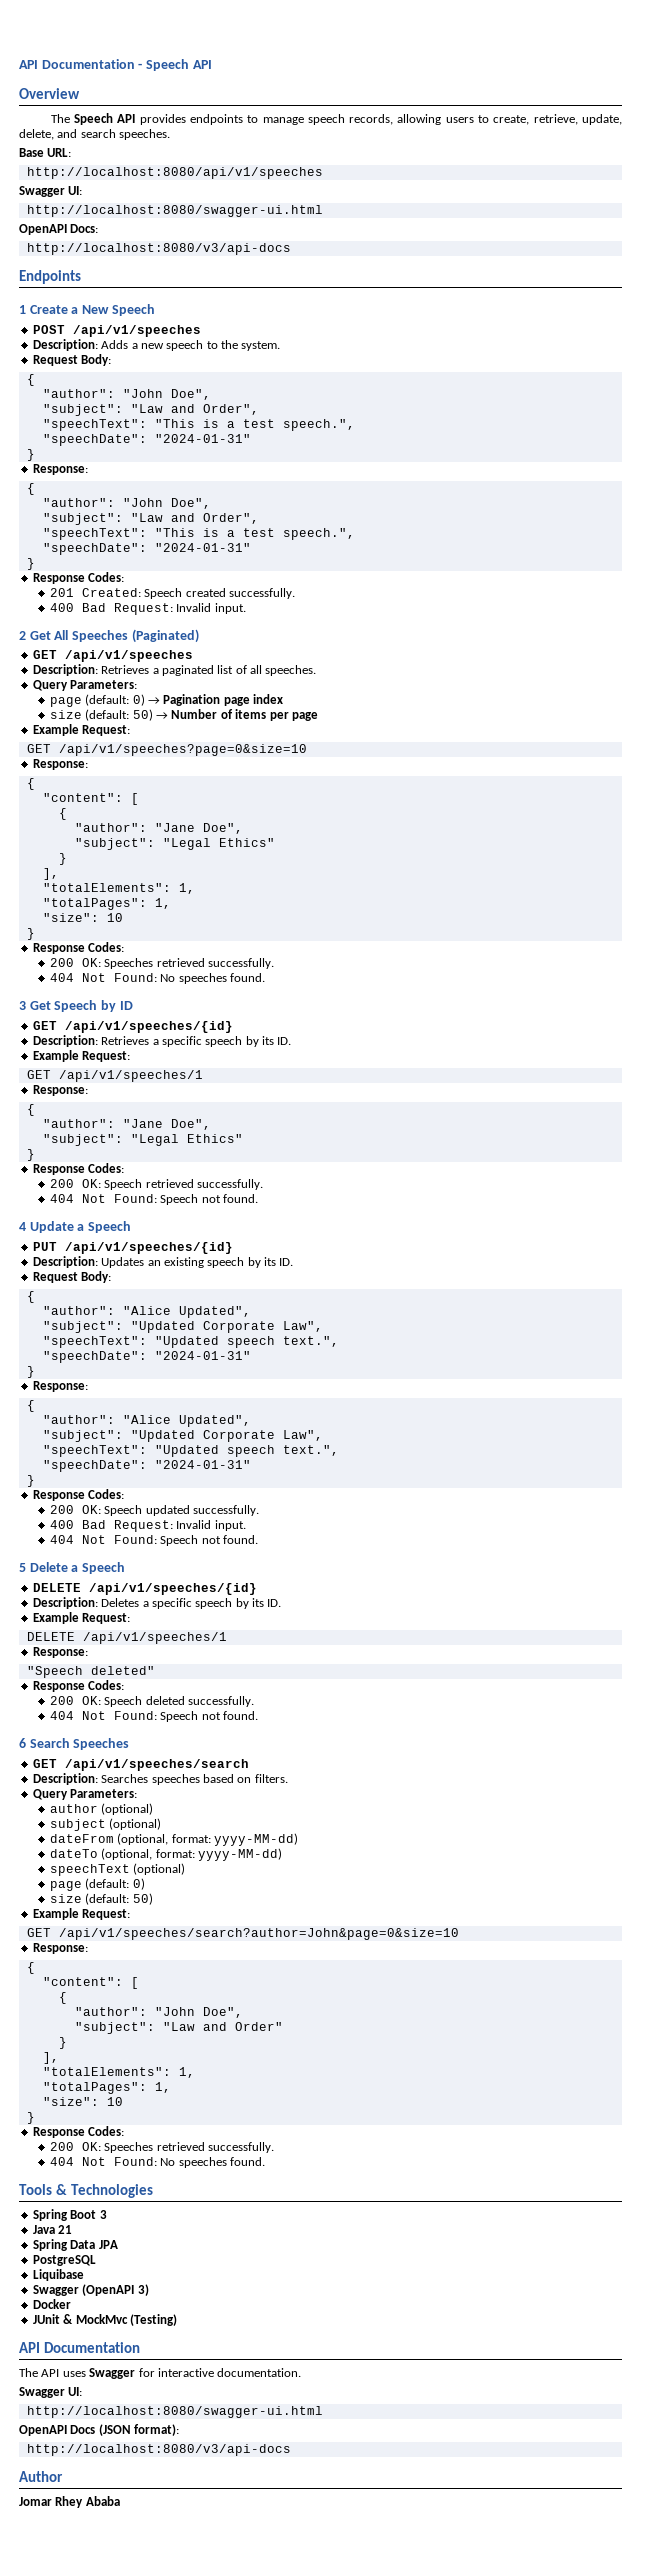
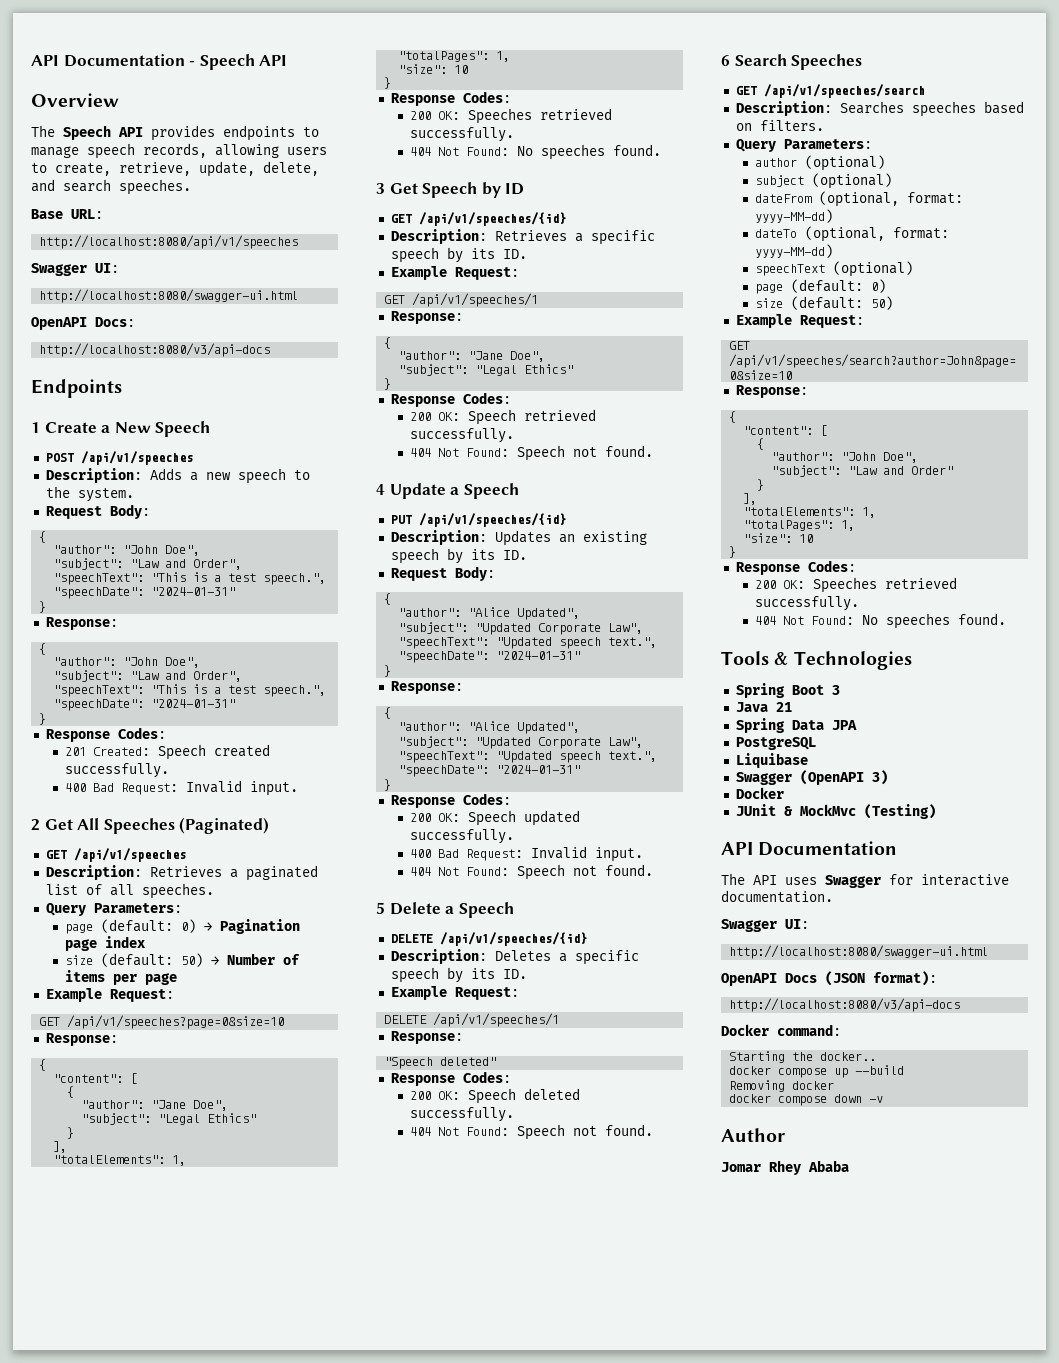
(291, 2450) none -> [721,1024,841,1036] [729,1051,877,1063] [729,1065,905,1078] [729,1080,835,1092] [729,1094,884,1106] // Docker command: // Starting the docker.. // docker compose up --build // Removing docker // docker compose down -v

